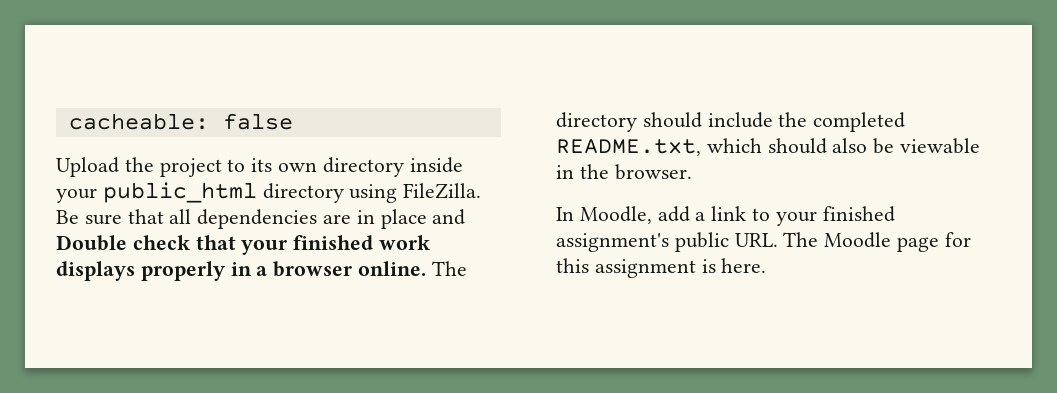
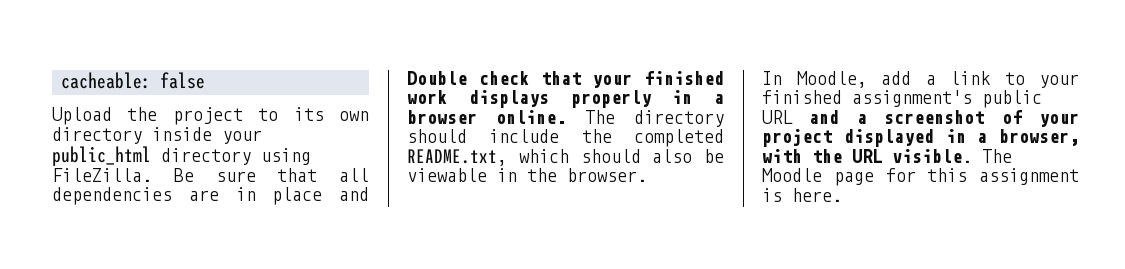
[734,233,778,247] URL. -> [762,110,1079,127] [762,129,1079,147] [762,149,972,163] URL and a screenshot of your project displayed in a browser, with the URL visible.

